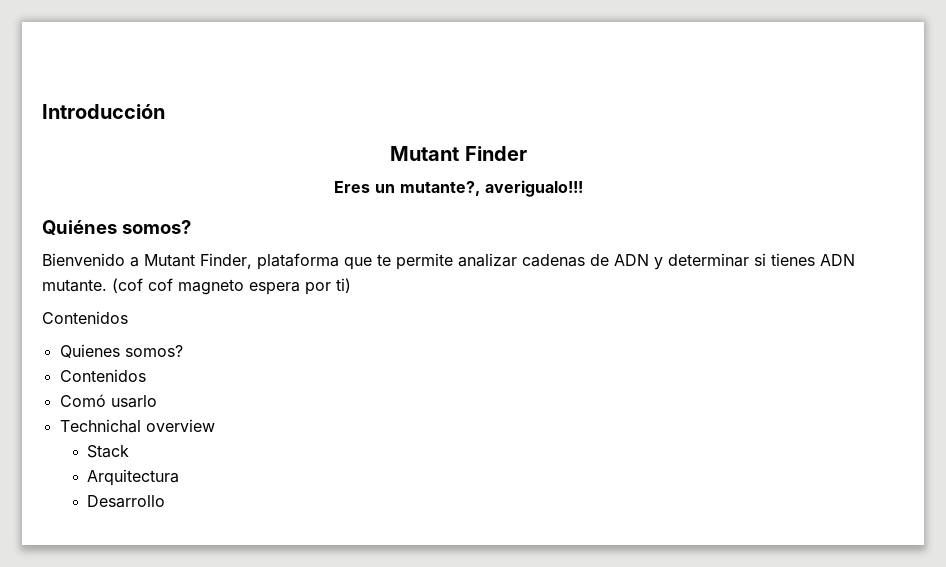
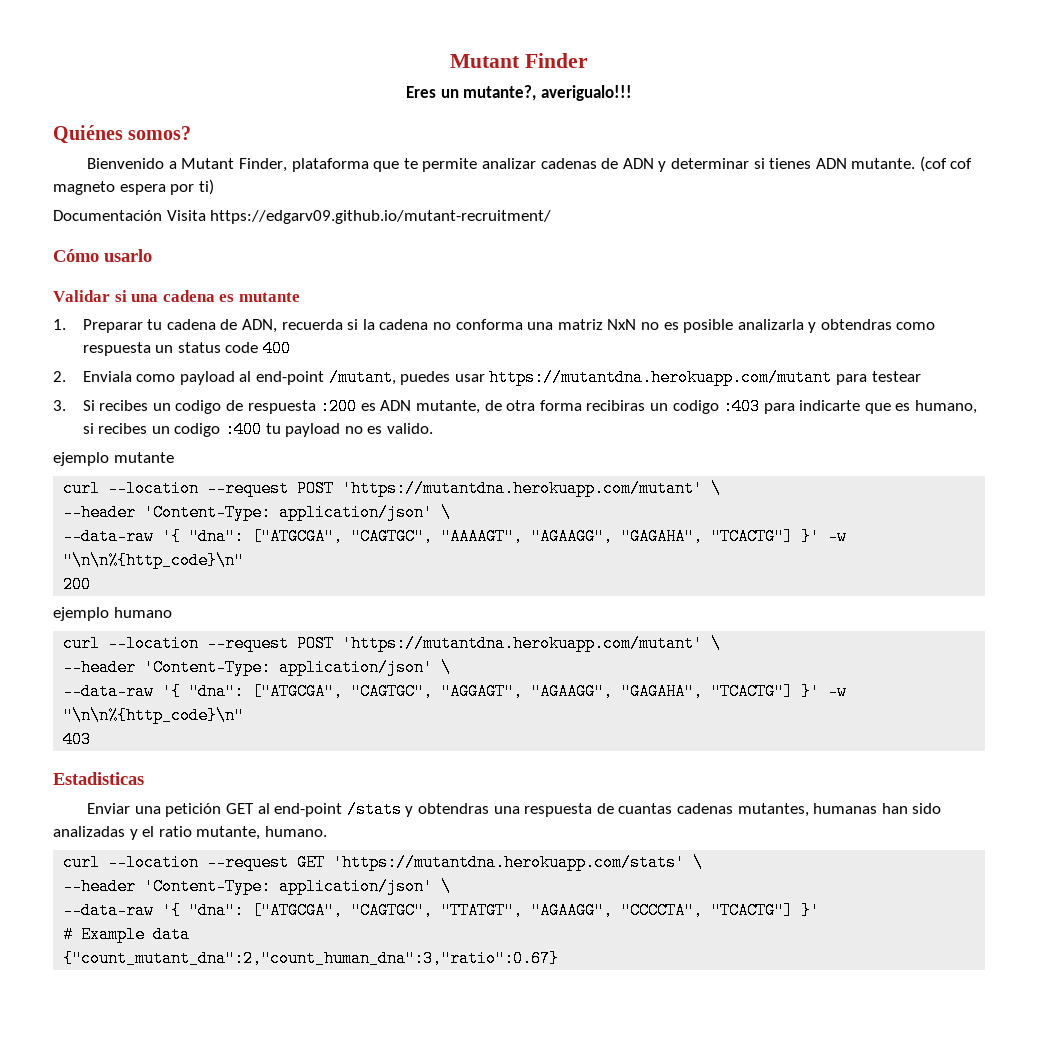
[42,103,165,119] Introducción // -> (450, 61) none
[42,311,128,324] [59,344,183,358] [59,369,146,382] [59,394,157,408] [59,419,215,433] [87,445,130,458] [87,469,180,486] [87,495,166,508] Contenidos // Quienes somos? // Contenidos // Comó usarlo // Technichal overview // Stack // Arquitectura // Desarrollo -> [53,210,552,224] [53,249,152,262] [53,290,300,302] [53,319,936,333] [82,340,292,357] [53,369,921,386] [53,398,978,415] [82,421,433,438] [53,452,174,466] [63,480,722,497] [63,504,452,521] [63,528,848,545] [63,552,245,569] [63,576,92,593] [53,607,172,621] [63,635,722,652] [63,659,452,676] [63,683,848,700] [63,707,245,724] [63,731,92,748] [53,772,144,785] [87,801,942,818] [53,826,327,840] [63,854,704,871] [63,878,452,895] [63,902,821,919] [63,926,191,943] [63,950,560,967] Documentación Visita https://edgarv09.github.io/mutant-recruitment/ // Cómo usarlo // Validar si una cadena es mutante // 1. Preparar tu cadena de ADN, recuerda si la cadena no conforma una matriz NxN no es posible analizarla y obtendras como respuesta un status code 400 // 2. Enviala como payload al end-point /mutant, puedes usar https://mutantdna.herokuapp.com/mutant para testear // 3. Si recibes un codigo de respuesta :200 es ADN mutante, de otra forma recibiras un codigo :403 para indicarte que es humano, si recibes un codigo :400 tu payload no es valido. // ejemplo mutante // curl --location --request POST 'https://mutantdna.herokuapp.com/mutant' \ // --header 'Content-Type: application/json' \ // --data-raw '{ "dna": ["ATGCGA", "CAGTGC", "AAAAGT", "AGAAGG", "GAGAHA", "TCACTG"] }' -w "\n\n%{http_code}\n" // 200 // ejemplo humano // curl --location --request POST 'https://mutantdna.herokuapp.com/mutant' \ // --header 'Content-Type: application/json' \ // --data-raw '{ "dna": ["ATGCGA", "CAGTGC", "AGGAGT", "AGAAGG", "GAGAHA", "TCACTG"] }' -w "\n\n%{http_code}\n" // 403 // Estadisticas // Enviar una petición GET al end-point /stats y obtendras una respuesta de cuantas cadenas mutantes, humanas han sido analizadas y el ratio mutante, humano. // curl --location --request GET 'https://mutantdna.herokuapp.com/stats' \ // --header 'Content-Type: application/json' \ // --data-raw '{ "dna": ["ATGCGA", "CAGTGC", "TTATGT", "AGAAGG", "CCCCTA", "TCACTG"] }' // # Example data // {"count_mutant_dna":2,"count_human_dna":3,"ratio":0.67}

